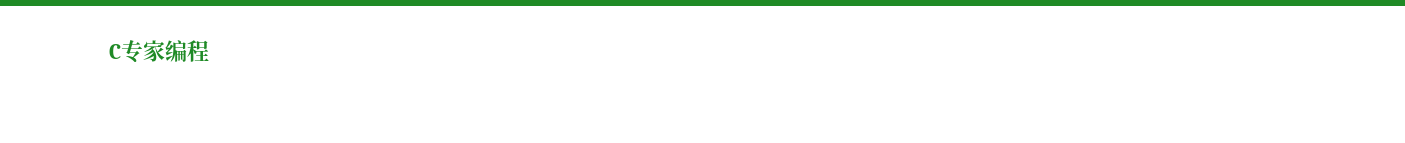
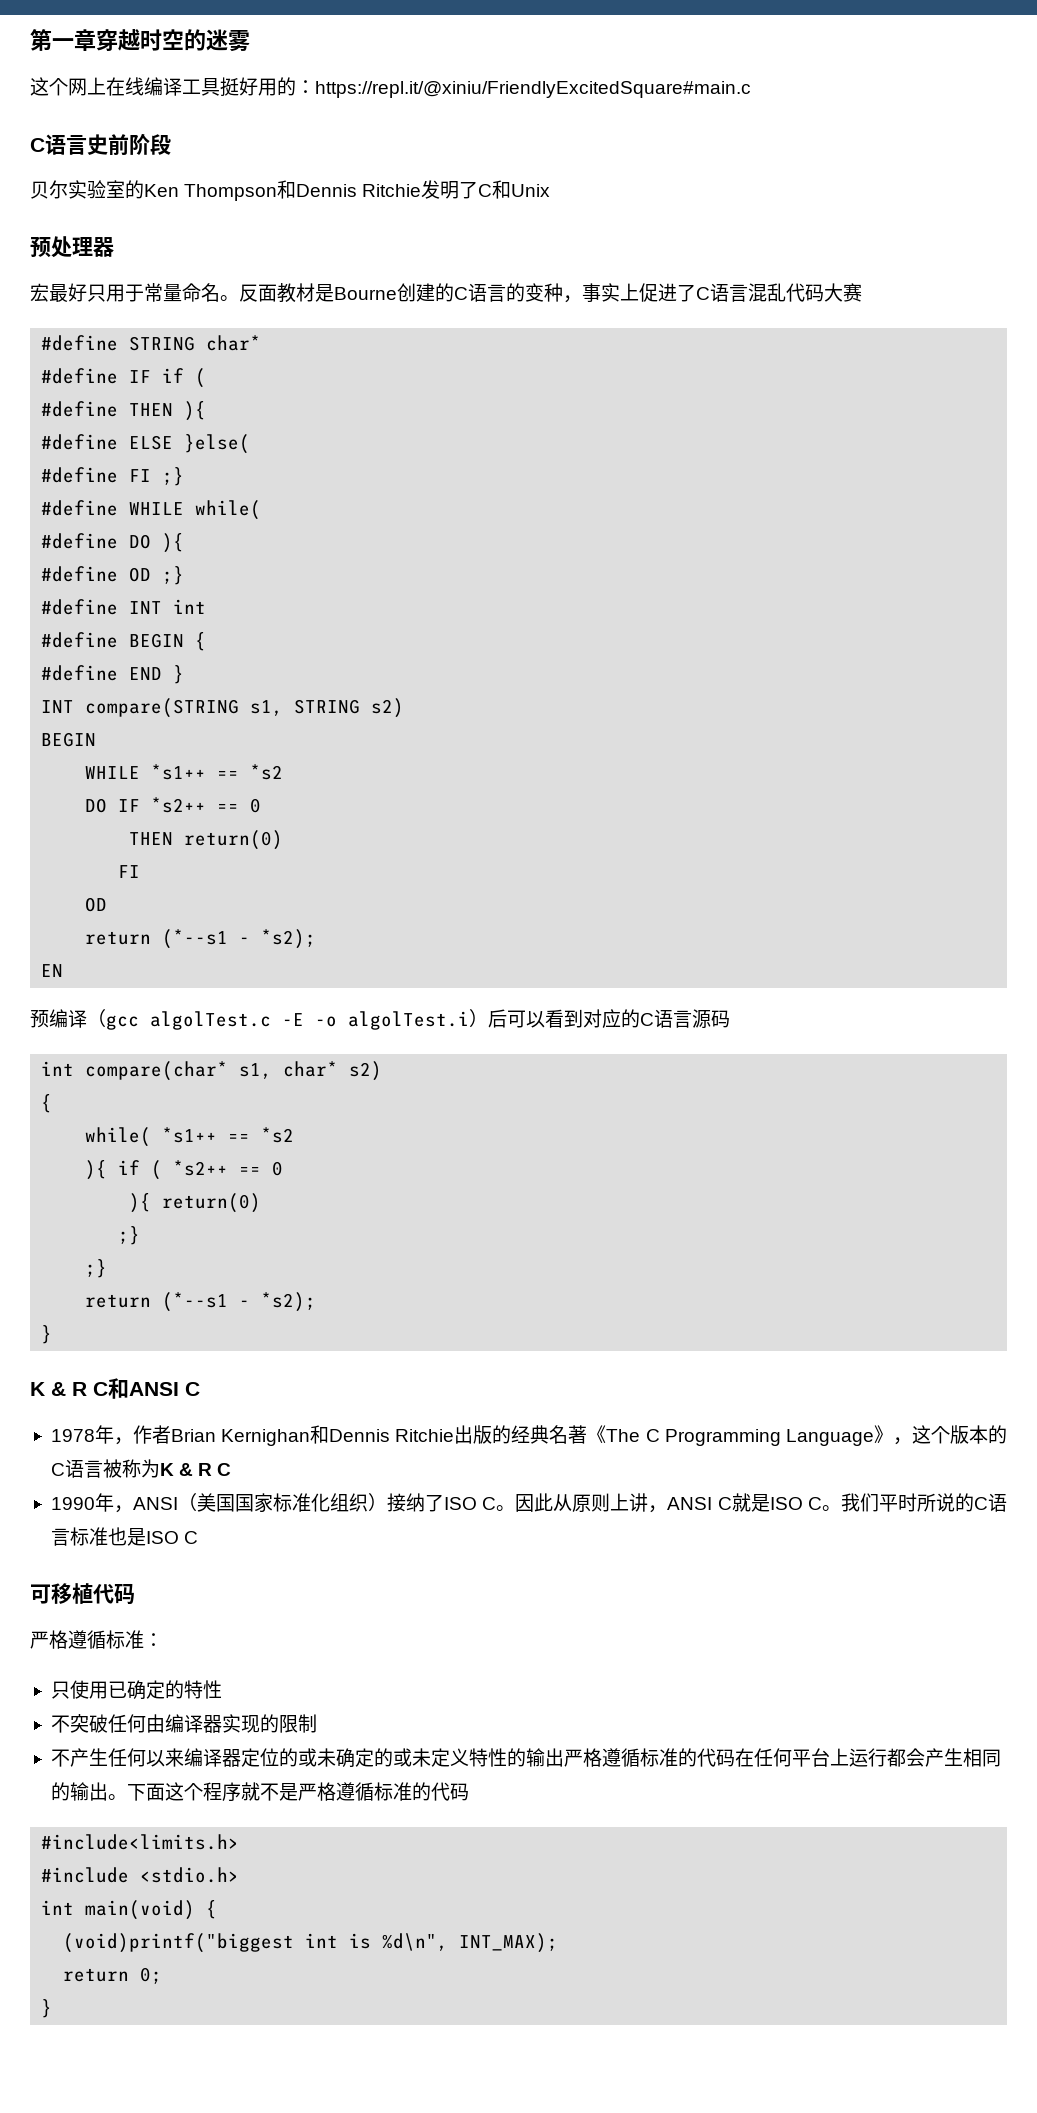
[109,40,209,63] C专家编程 -> [30,29,250,52] [30,77,751,98] [30,133,171,156] [30,180,551,201] [30,236,114,258] [30,283,862,303] [41,335,262,351] [41,368,207,388] [41,401,207,421] [41,434,251,454] [41,467,185,486] [41,500,262,520] [41,533,185,553] [41,566,185,585] [41,599,207,615] [41,632,207,651] [41,665,185,684] [41,698,405,718] [41,732,97,747] [85,764,284,780] [85,797,262,813] [129,830,284,850] [118,865,141,878] [85,897,108,912] [85,929,317,949] [41,964,64,977] [30,1009,730,1030] [41,1061,383,1081] [41,1094,53,1113] [85,1127,295,1147] [85,1160,284,1180] [129,1193,262,1213] [118,1226,141,1245] [85,1259,108,1278] [85,1292,317,1312] [41,1325,53,1344] [30,1378,200,1399] [50,1425,1008,1446] [50,1459,232,1478] [50,1493,1007,1513] [50,1527,199,1546] [30,1583,135,1605] [30,1630,163,1649] [50,1680,222,1700] [50,1714,317,1733] [50,1748,1001,1768] [50,1782,469,1802] [41,1834,240,1850] [41,1867,240,1883] [41,1900,218,1920] [63,1933,559,1953] [63,1967,163,1984] [41,1999,53,2018] 第一章穿越时空的迷雾 // 这个网上在线编译工具挺好用的：https://repl.it/@xiniu/FriendlyExcitedSquare#main.c // C语言史前阶段 // 贝尔实验室的Ken Thompson和Dennis Ritchie发明了C和Unix // 预处理器 // 宏最好只用于常量命名。反面教材是Bourne创建的C语言的变种，事实上促进了C语言混乱代码大赛 // #define STRING char* // #define IF if ( // #define THEN ){ // #define ELSE }else( // #define FI ;} // #define WHILE while( // #define DO ){ // #define OD ;} // #define INT int // #define BEGIN { // #define END } // INT compare(STRING s1, STRING s2) // BEGIN // WHILE *s1++ == *s2 // DO IF *s2++ == 0 // THEN return(0) // FI // OD // return (*--s1 - *s2); // EN // 预编译（gcc algolTest.c -E -o algolTest.i）后可以看到对应的C语言源码 // int compare(char* s1, char* s2) // { // while( *s1++ == *s2 // ){ if ( *s2++ == 0 // ){ return(0) // ;} // ;} // return (*--s1 - *s2); // } // K & R C和ANSI C // 1978年，作者Brian Kernighan和Dennis Ritchie出版的经典名著《The C Programming Language》，这个版本的C语言被称为K & R C // 1990年，ANSI（美国国家标准化组织）接纳了ISO C。因此从原则上讲，ANSI C就是ISO C。我们平时所说的C语言标准也是ISO C // 可移植代码 // 严格遵循标准： // 只使用已确定的特性 // 不突破任何由编译器实现的限制 // 不产生任何以来编译器定位的或未确定的或未定义特性的输出严格遵循标准的代码在任何平台上运行都会产生相同的输出。下面这个程序就不是严格遵循标准的代码 // #include<limits.h> // #include <stdio.h> // int main(void) { // (void)printf("biggest int is %d\n", INT_MAX); // return 0; // }

